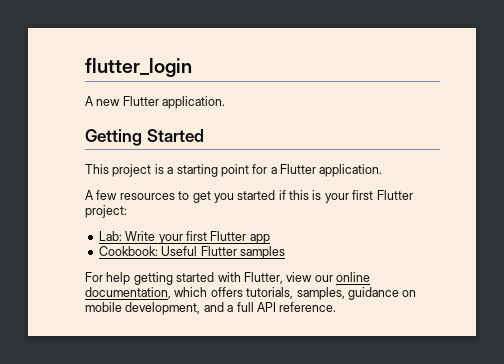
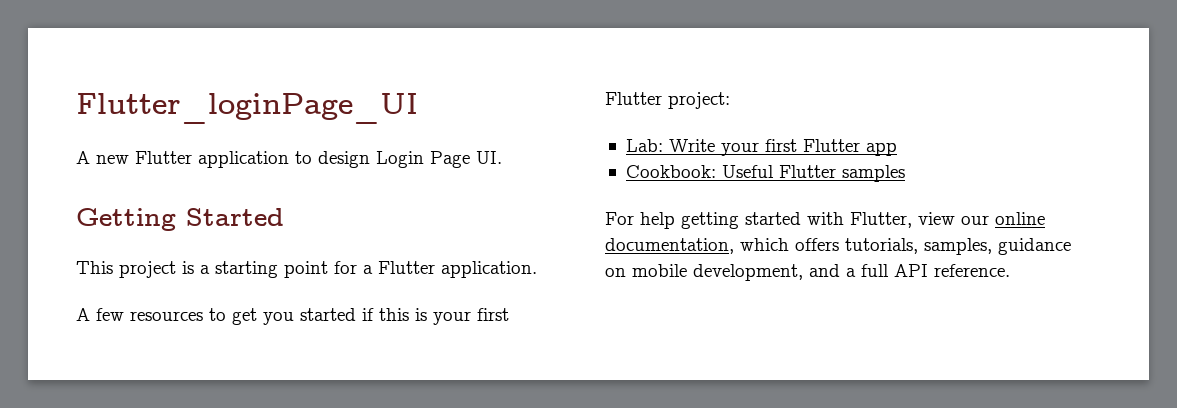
[85,58,192,77] flutter_login -> [76,93,418,124] Flutter_loginPage_UI
[162,96,226,109] application. -> [198,151,502,168] application to design Login Page UI.

